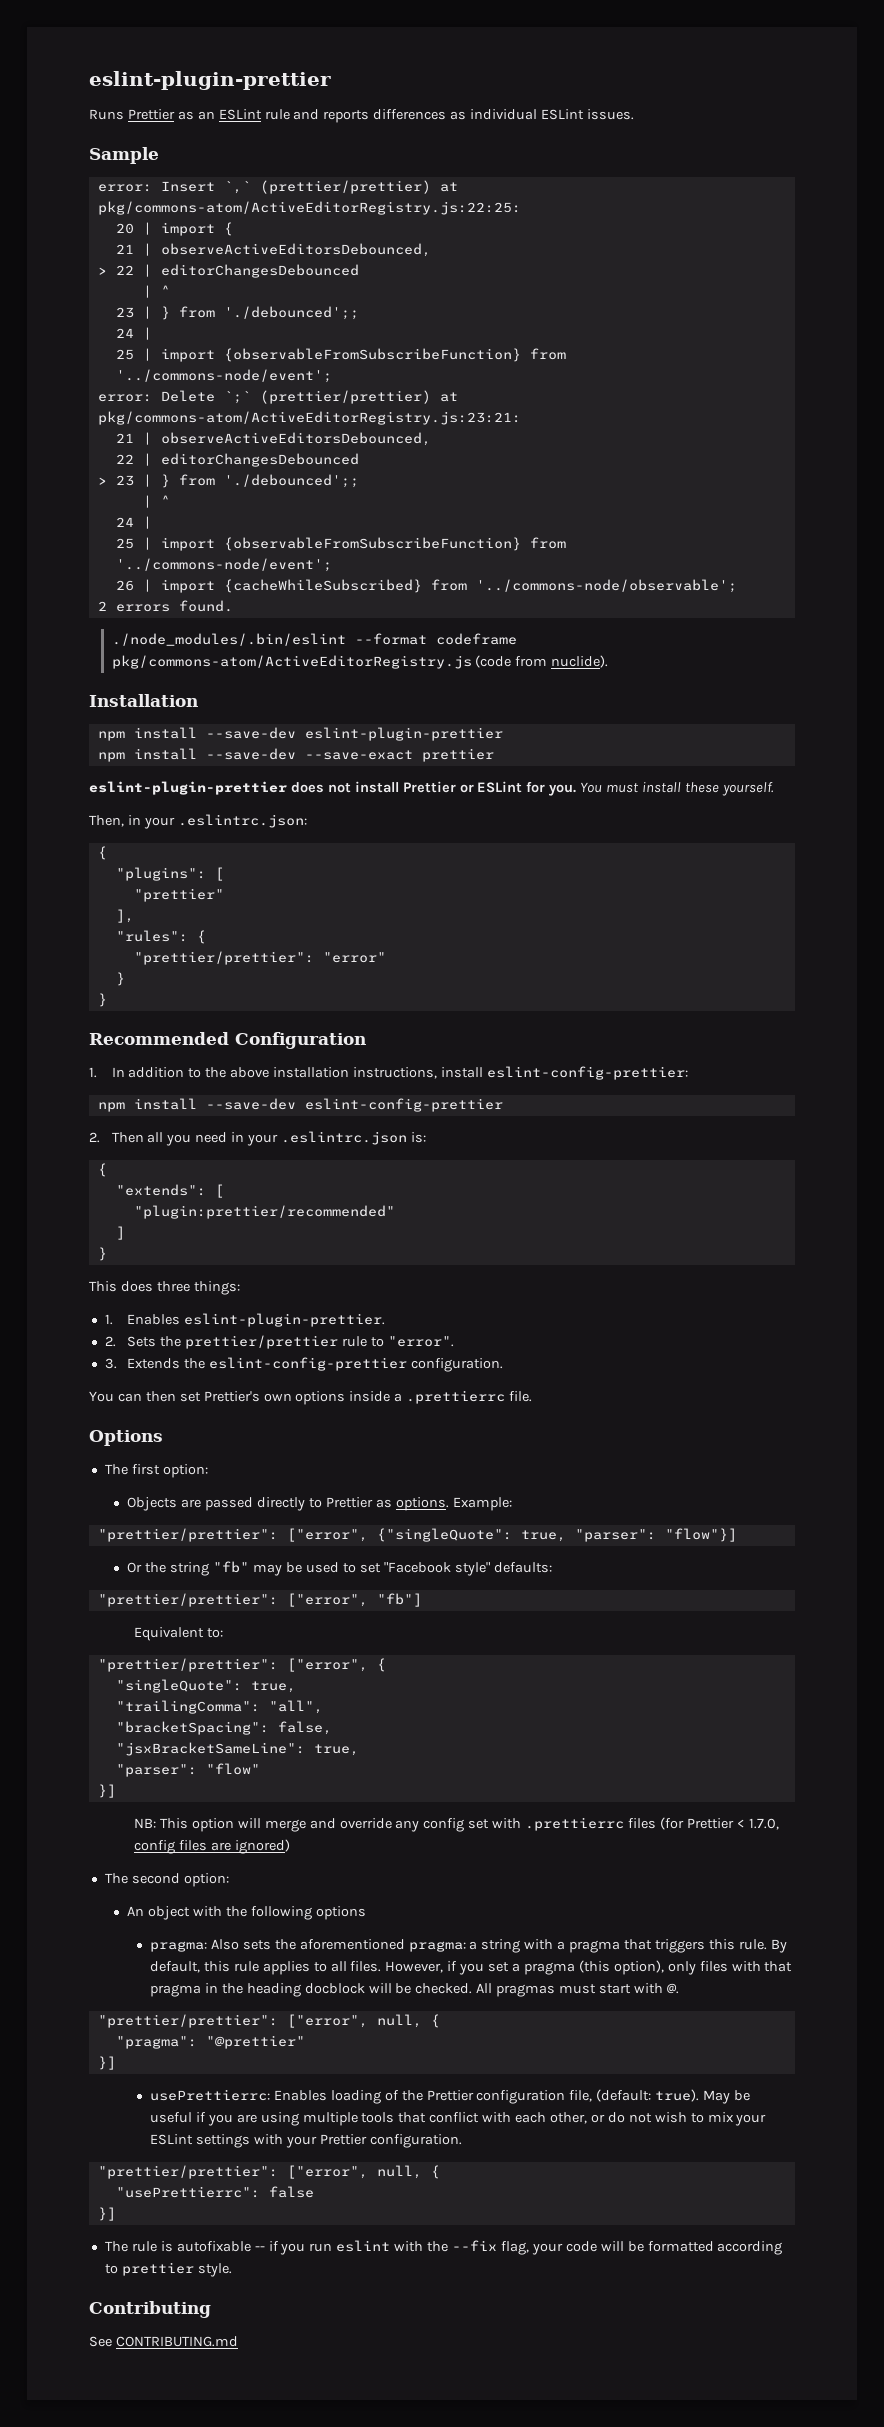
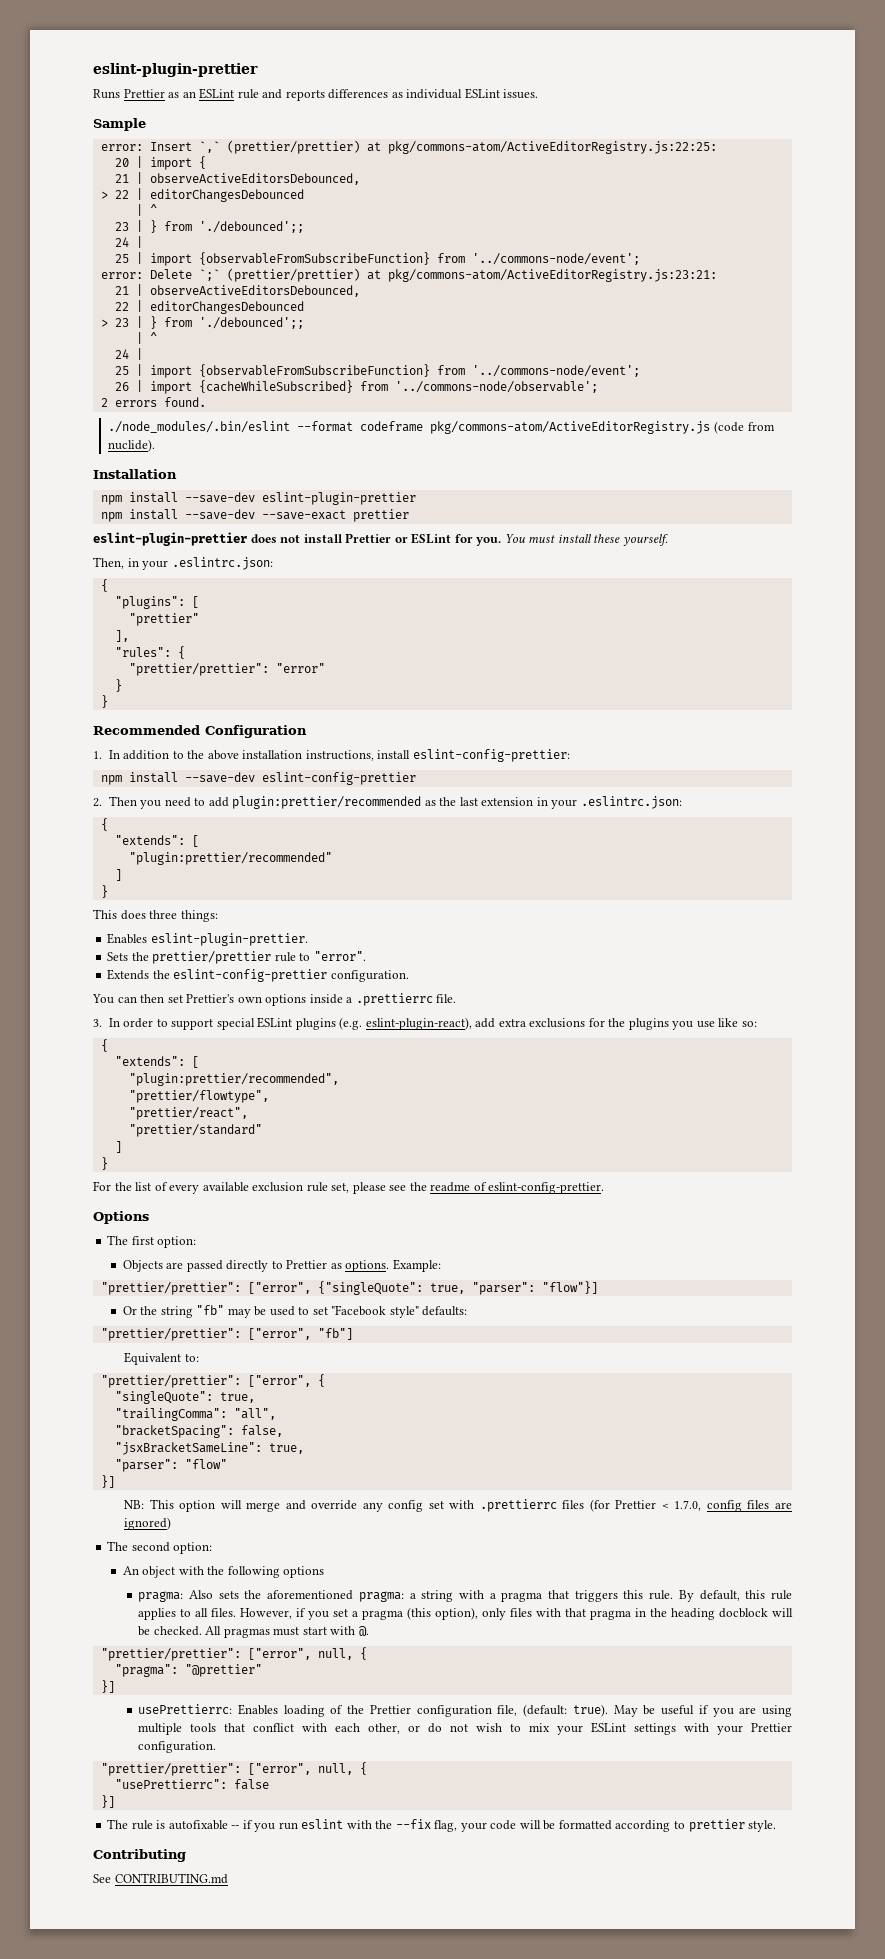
[147,1132,164,1143] all -> (137, 801) none
[231,1131,426,1146] in your .eslintrc.json is: -> [194,796,682,809] to add plugin:prettier/recommended as the last extension in your .eslintrc.json:
[104,1314,113,1325] 1. -> (218, 916) none
[104,1336,116,1347] 2. -> (308, 939) none
[104,1358,117,1369] 3. -> (366, 956) none
(533, 1396) none -> [93,1017,757,1030] [100,1039,108,1052] [114,1056,199,1068] [128,1073,339,1086] [128,1090,269,1103] [128,1107,248,1120] [128,1124,262,1137] [114,1141,122,1153] [100,1157,108,1170] [93,1181,605,1194] // 3. In order to support special ESLint plugins (e.g. eslint-plugin-react), add extra exclusions for the plugins you use like so: // { // "extends": [ // "plugin:prettier/recommended", // "prettier/flowtype", // "prettier/react", // "prettier/standard" // ] // } // For the list of every available exclusion rule set, please see the readme of eslint-config-prettier.

